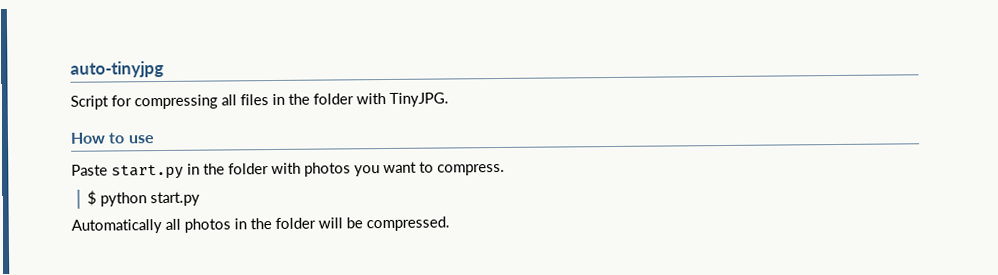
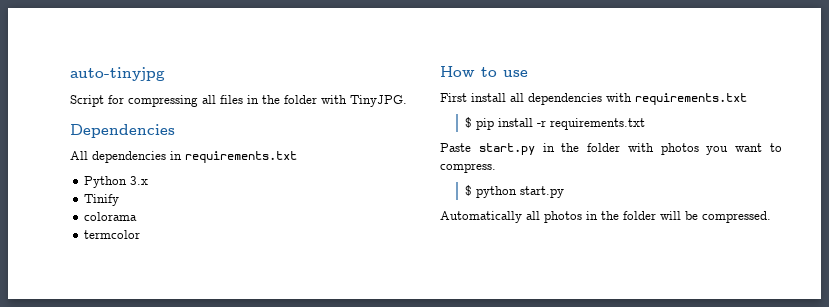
[70,132,155,144] How to use -> [70,124,175,138] [70,151,297,163] [84,176,149,188] [84,194,120,206] [84,212,138,221] [84,230,141,239] [440,66,528,77] [440,93,747,105] [464,117,645,130] Dependencies // All dependencies in requirements.txt // Python 3.x // Tinify // colorama // termcolor // How to use // First install all dependencies with requirements.txt // $ pip install -r requirements.txt

